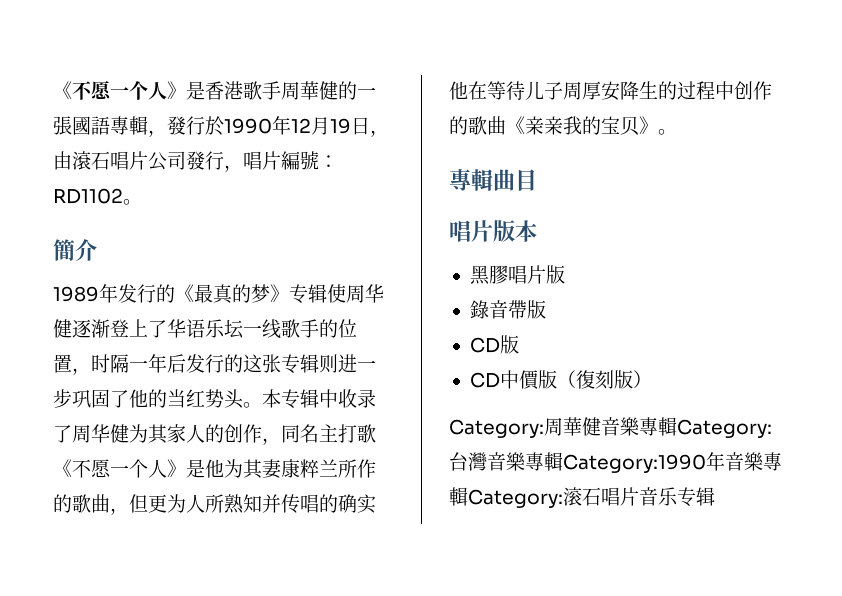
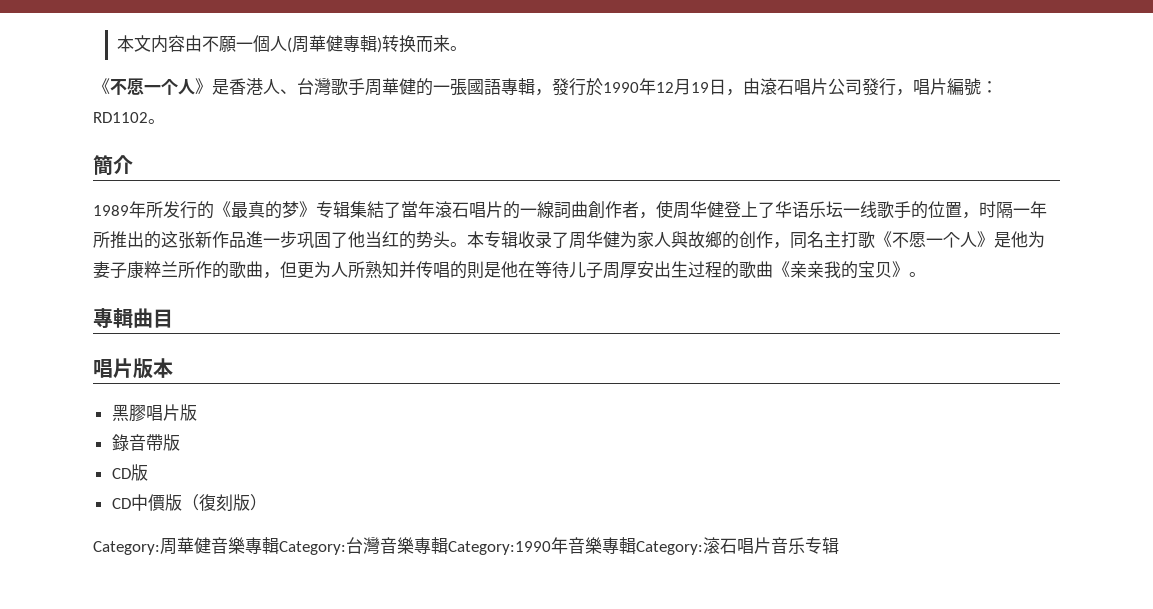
(53, 90) none -> [116,35,467,53] 本文内容由不願一個人(周華健專輯)转换而来。 //
(243, 90) none -> [263,78,331,95] 人、台灣
(118, 293) none -> [146,201,163,218] 所
(327, 293) none -> [350,201,656,219] 集結了當年滾石唱片的一線詞曲創作者，
[72,319,110,338] 逐渐 -> (724, 209) none
[167,354,357,374] 后发行的这张专辑则进 -> [93,231,263,249] 所推出的这张新作品進
[148,389,205,408] 的当红 -> [365,231,416,249] 当红的
[319,389,338,408] 中 -> (518, 239) none
[148,424,205,444] 其家人 -> [637,231,722,249] 家人與故鄉
[243,459,282,479] 其妻 -> [93,261,127,279] 妻子
[338,494,376,514] 确实 -> [467,261,501,279] 則是
[620,81,772,100] 降生的过程中创作 -> [654,261,722,278] 出生过程

